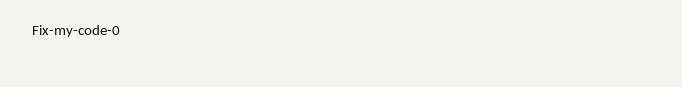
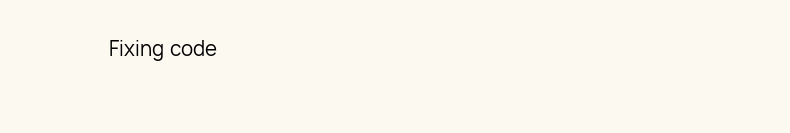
[32,25,120,37] Fix-my-code-0 -> [109,40,217,61] Fixing code

